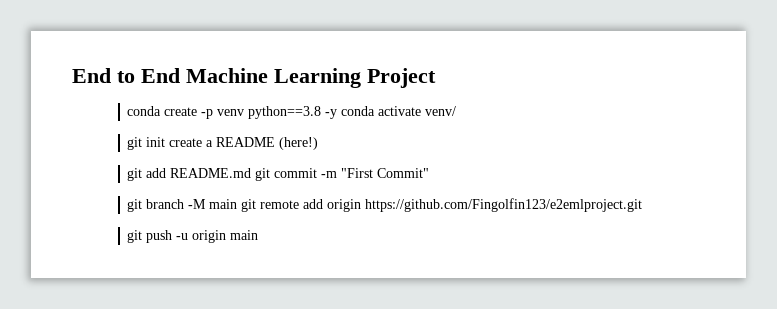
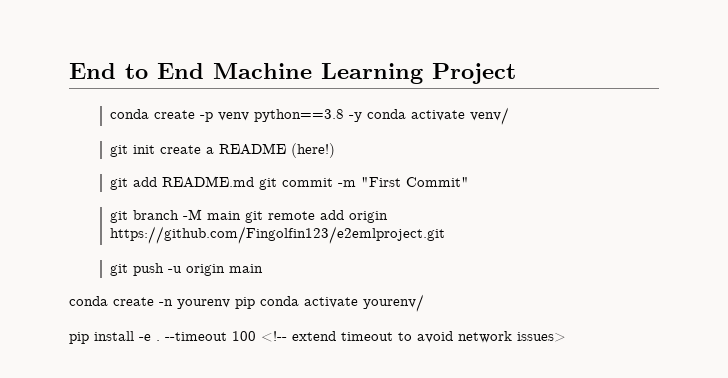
(259, 235) none -> [69,294,424,312] [69,331,566,344] // conda create -n yourenv pip conda activate yourenv/ // pip install -e . --timeout 100 <!-- extend timeout to avoid network issues>

